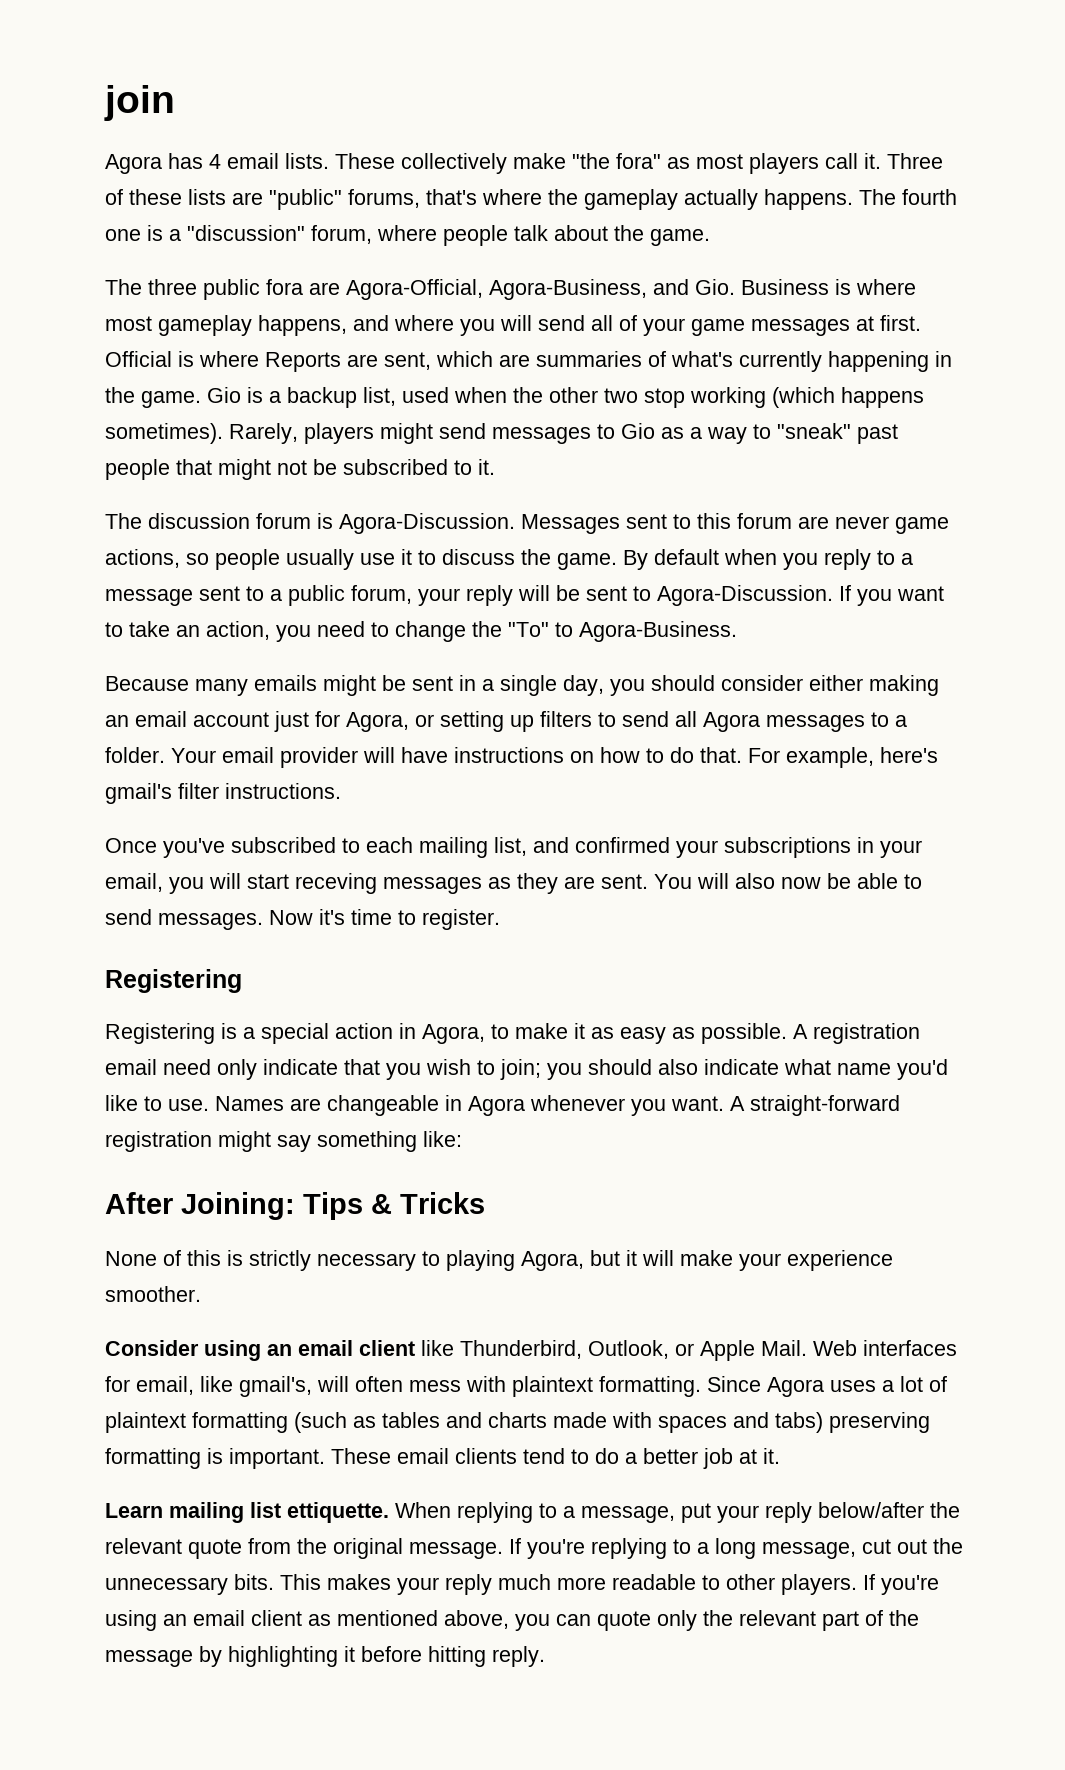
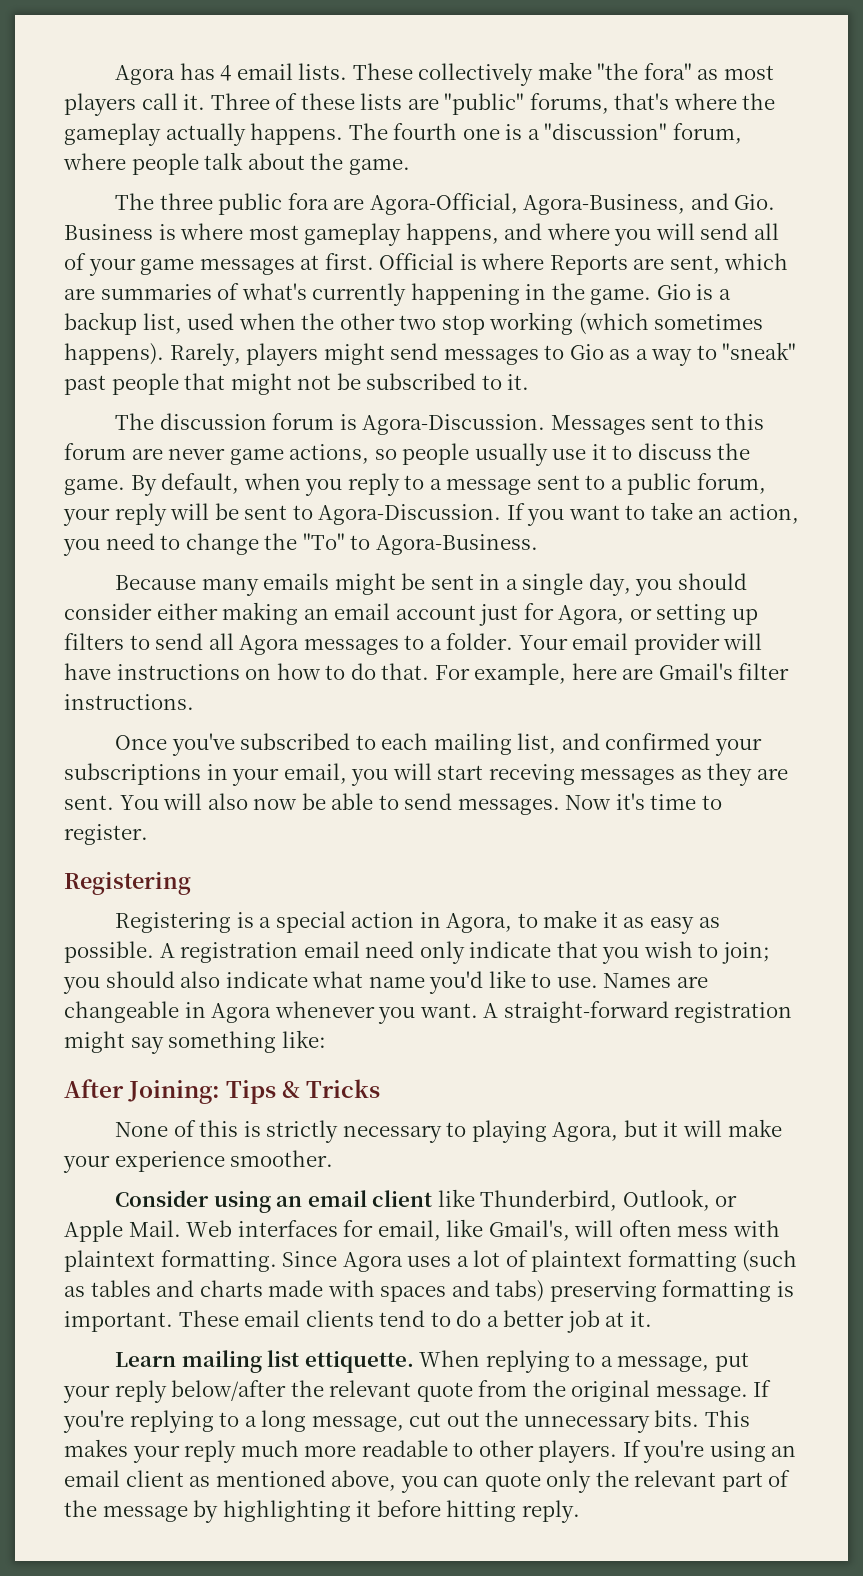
[104,85,175,121] join // -> (115, 75) none
[841,387,924,408] [105,423,223,444] happens sometimes). -> [654,314,764,330] [64,343,164,365] sometimes happens).
[654,549,719,565] default -> [161,473,240,494] default,
[880,747,938,763] [105,783,172,804] here's gmail's -> [571,663,733,680] here are Gmail's
[239,1376,312,1397] gmail's, -> [488,1220,570,1241] Gmail's,

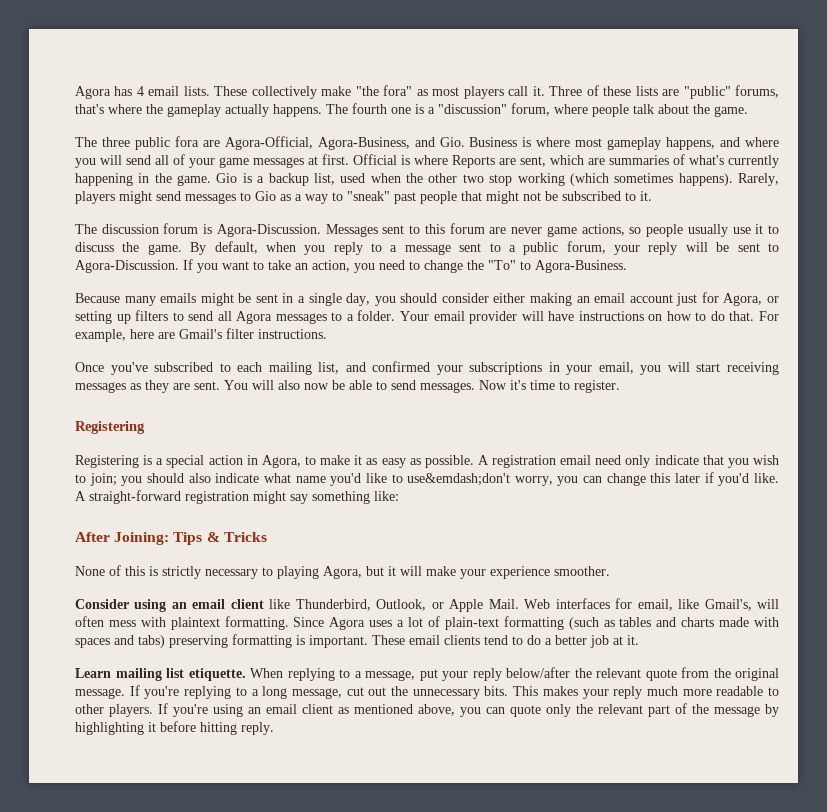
[488,764,575,785] receving -> [726,362,779,375] receiving
[556,973,708,988] [64,1001,478,1024] use. Names are changeable in Agora whenever you want. -> [407,472,779,486] use&emdash;don't worry, you can change this later if you'd like.
[531,1250,623,1272] plaintext -> [444,617,499,630] plain-text
[304,1351,414,1373] ettiquette. -> [188,668,246,681] etiquette.

